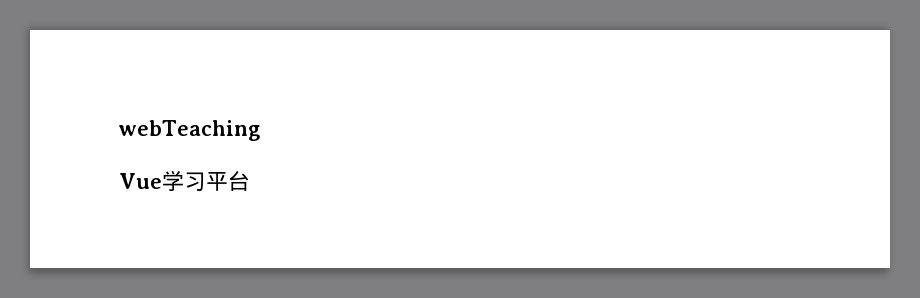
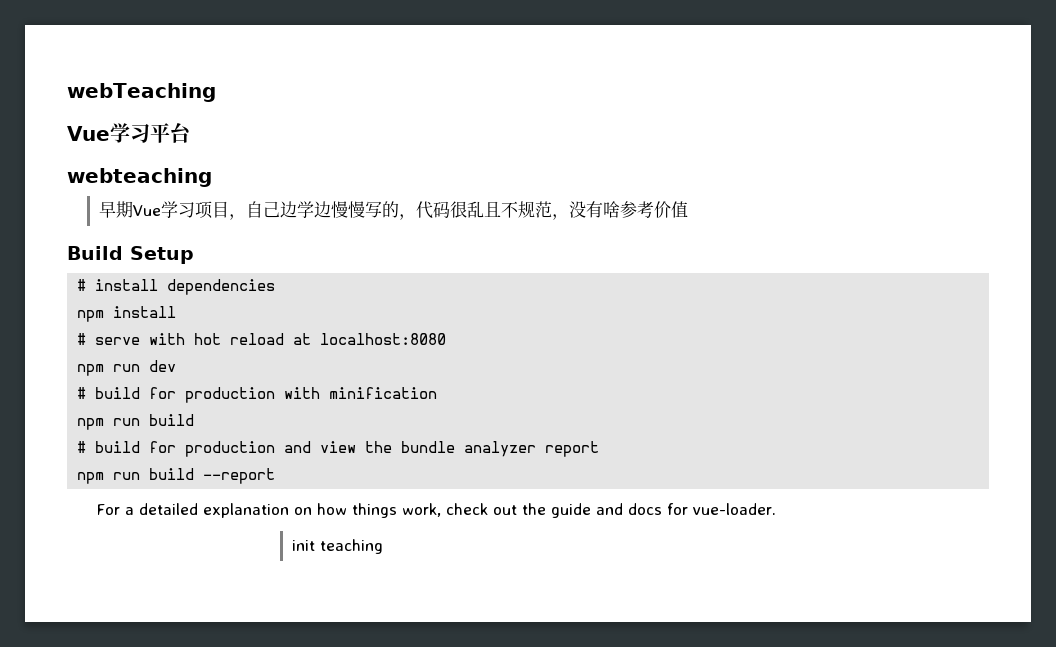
(250, 181) none -> [67,168,212,187] [99,201,689,220] [67,246,194,264] [77,279,276,295] [77,306,177,322] [77,333,447,345] [77,360,177,376] [77,387,438,403] [77,414,195,430] [77,441,600,457] [77,468,276,484] [95,503,776,518] [291,539,383,554] // webteaching // 早期Vue学习项目，自己边学边慢慢写的，代码很乱且不规范，没有啥参考价值 // Build Setup // # install dependencies // npm install // # serve with hot reload at localhost:8080 // npm run dev // # build for production with minification // npm run build // # build for production and view the bundle analyzer report // npm run build --report // For a detailed explanation on how things work, check out the guide and docs for vue-loader. // init teaching

